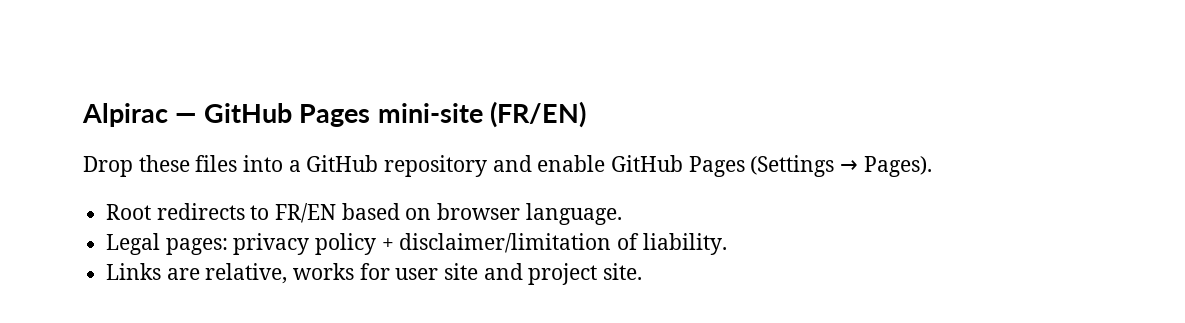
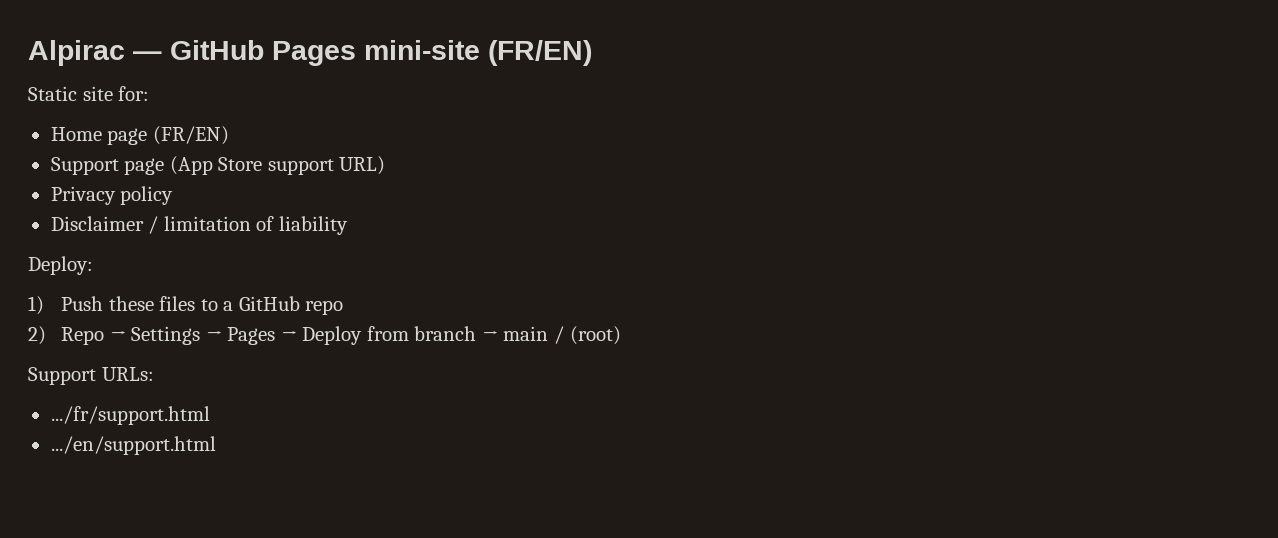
[83,156,133,177] Drop -> [28,86,150,101] [50,126,229,145] [50,156,386,175] [50,186,174,205] [50,216,348,235] [28,256,93,275] [28,296,104,315] Static site for: // Home page (FR/EN) // Support page (App Store support URL) // Privacy policy // Disclaimer / limitation of liability // Deploy: // 1) Push
[243,155,284,172] into -> [200,299,218,311] to
[384,155,932,177] [106,203,622,225] [106,233,727,255] [106,263,643,285] repository and enable GitHub Pages (Settings → Pages). // Root redirects to FR/EN based on browser language. // Legal pages: privacy policy + disclaimer/limitation of liability. // Links are relative, works for user site and project site. -> [305,300,344,315] [28,326,621,345] [28,367,154,385] [50,406,210,425] [50,436,216,455] repo // 2) Repo → Settings → Pages → Deploy from branch → main / (root) // Support URLs: // .../fr/support.html // .../en/support.html

